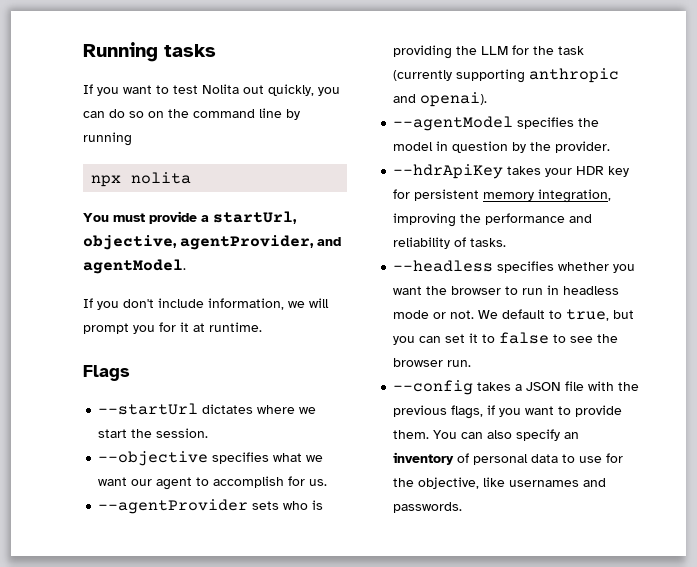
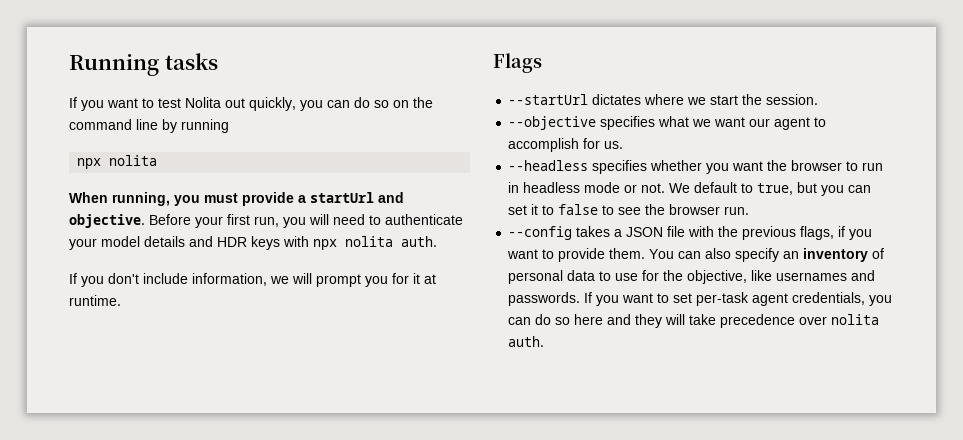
[83,211,297,224] [83,235,341,250] [83,259,186,274] You must provide a startUrl, objective, agentProvider, and agentModel. -> [69,192,404,206] [69,214,463,228] [69,236,437,250] When running, you must provide a startUrl and objective. Before your first run, you will need to authenticate your model details and HDR keys with npx nolita auth.
[98,499,324,514] [393,45,585,59] [393,68,620,83] [393,92,488,107] [393,116,600,131] [393,141,611,153] [393,164,630,179] [393,189,612,203] [393,213,593,227] [393,237,507,249] // --agentProvider sets who is providing the LLM for the task (currently supporting anthropic and openai). // --agentModel specifies the model in question by the provider. // --hdrApiKey takes your HDR key for persistent memory integration, improving the performance and reliability of tasks. -> (624, 145) none
(463, 507) none -> [584,292,893,306] [508,314,880,328] [508,336,545,347] If you want to set per-task agent credentials, you can do so here and they will take precedence over nolita auth.

